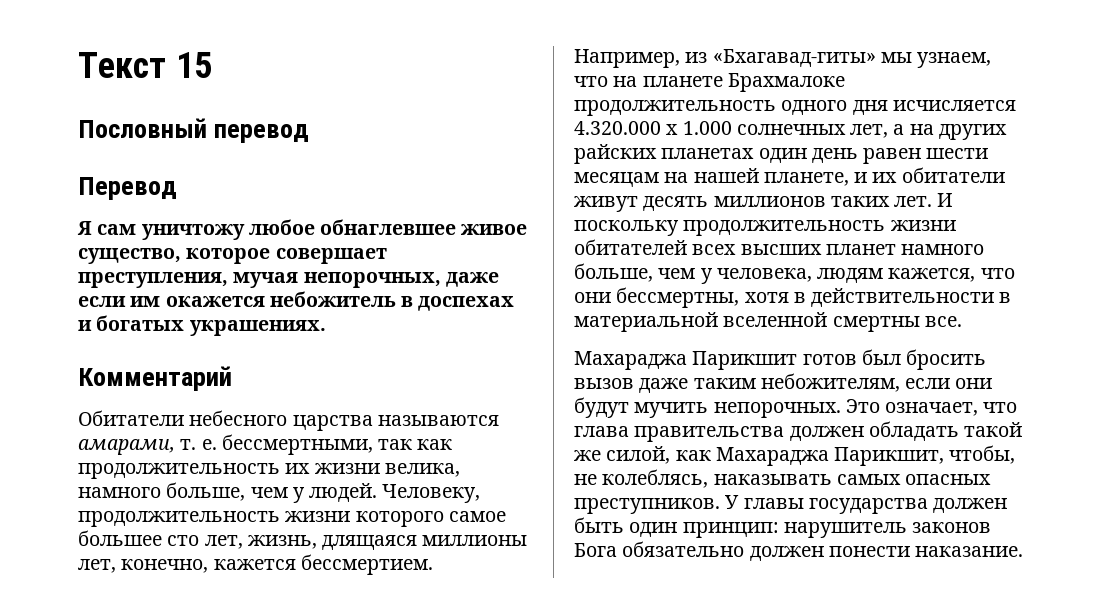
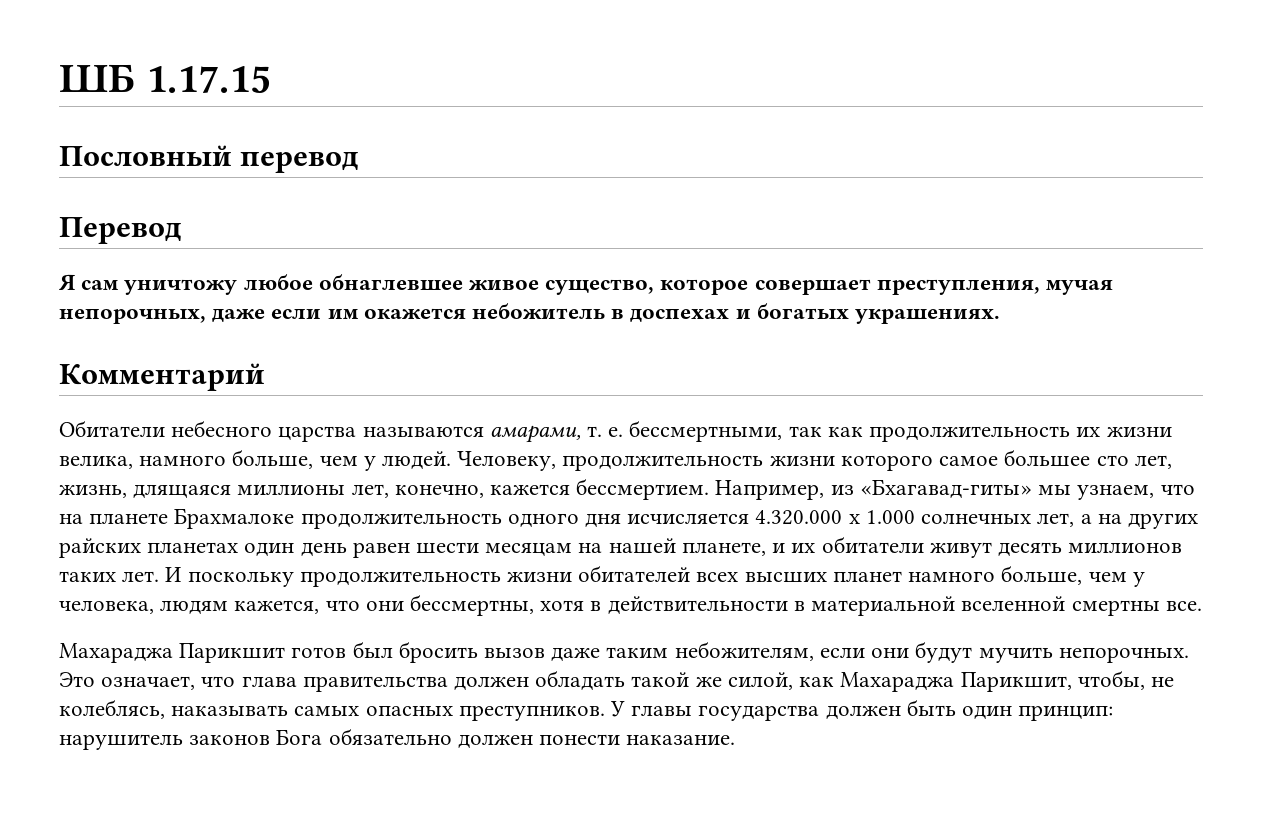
[78,52,212,78] Текст 15 -> [59,64,272,93] ШБ 1.17.15

